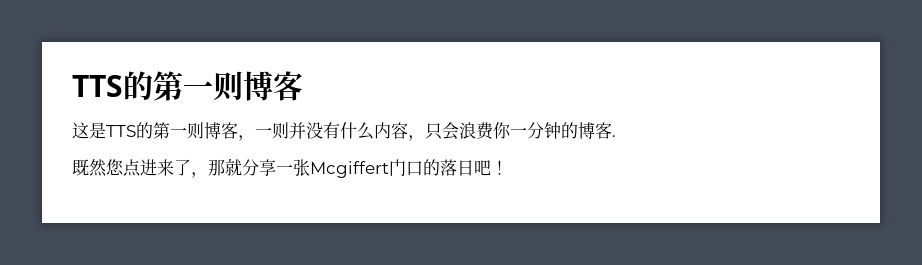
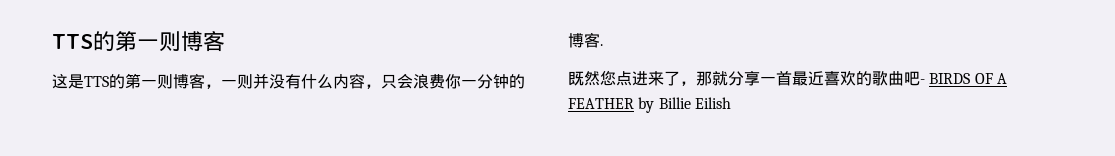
[293,159,508,178] 张Mcgiffert门口的落日吧！ -> [776,70,1007,86] [568,97,731,113] 首最近喜欢的歌曲吧- BIRDS OF A FEATHER by Billie Eilish

